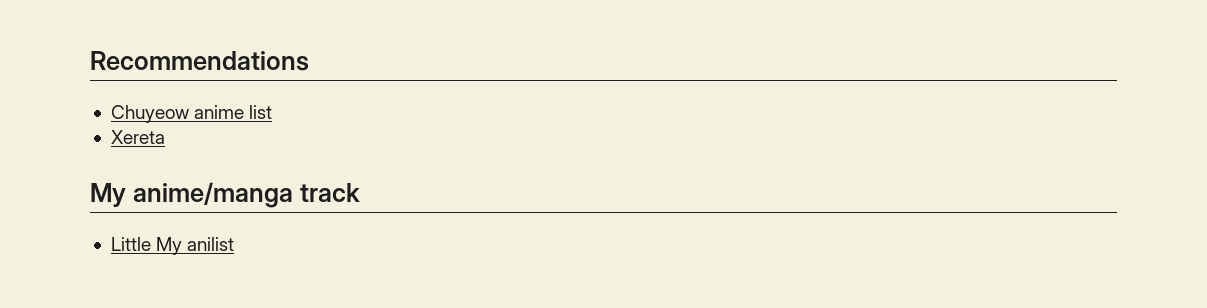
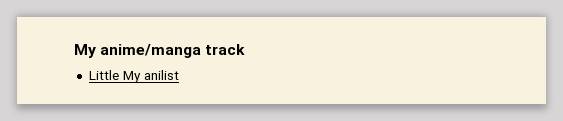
[90,51,309,71] [110,105,273,123] [110,130,165,144] Recommendations // Chuyeow anime list // Xereta // -> (74, 51) none

